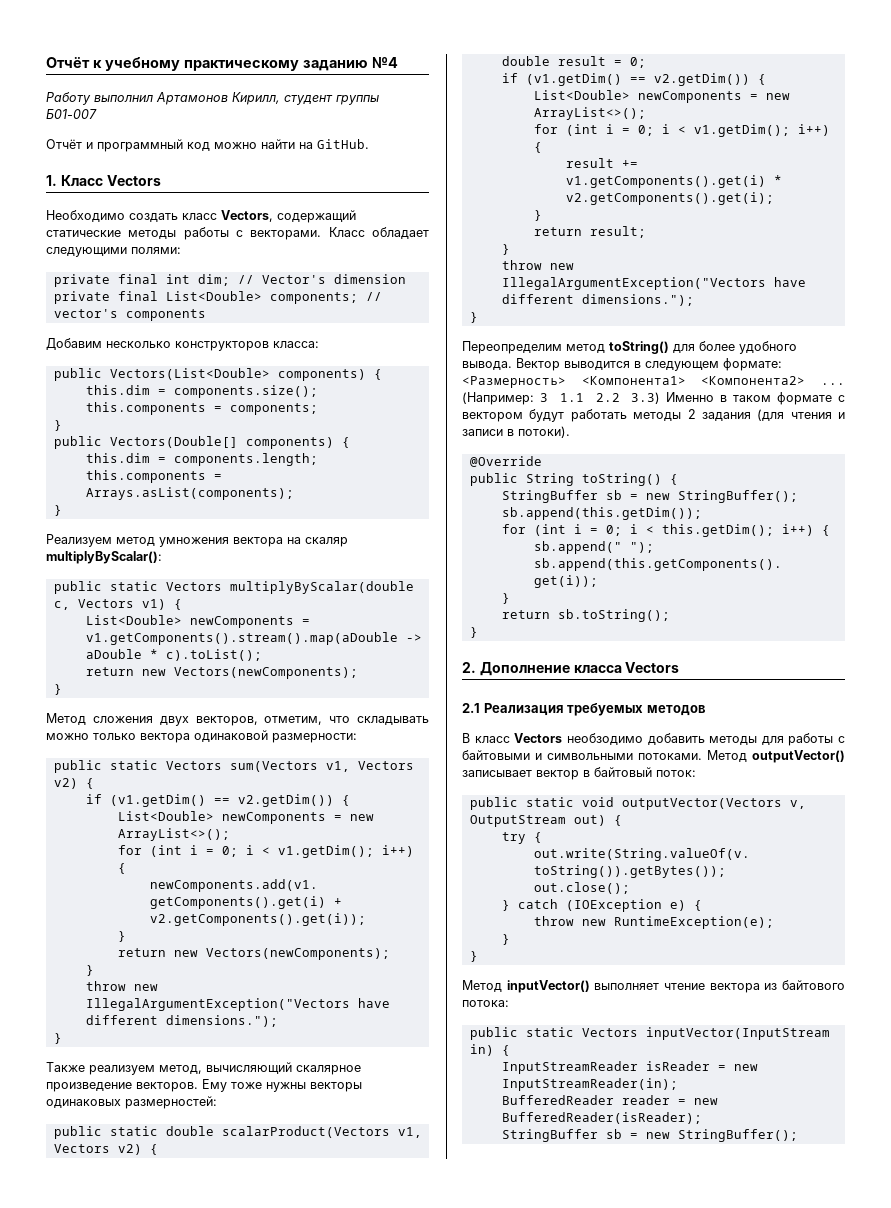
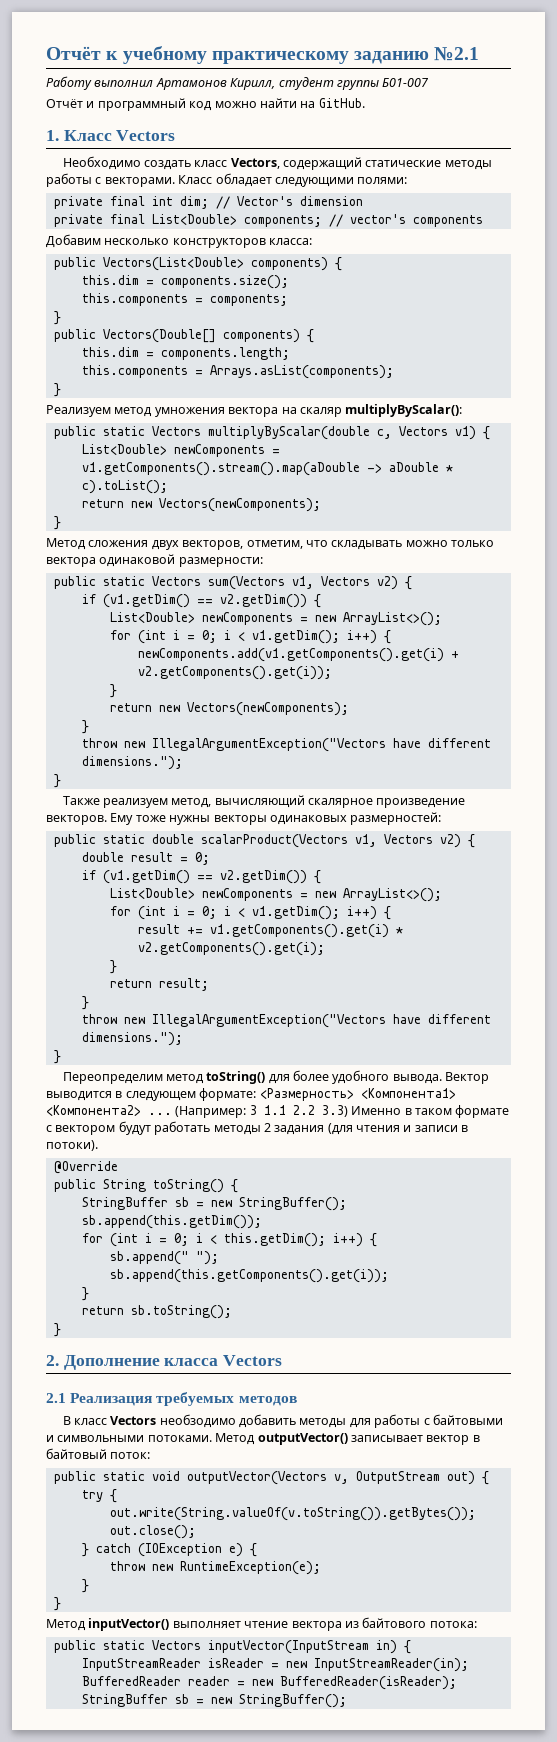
[371,57,398,68] №4 -> [434,47,480,61] №2.1

